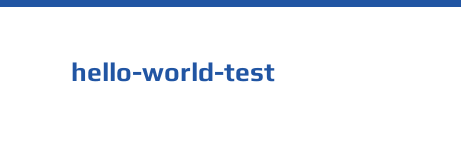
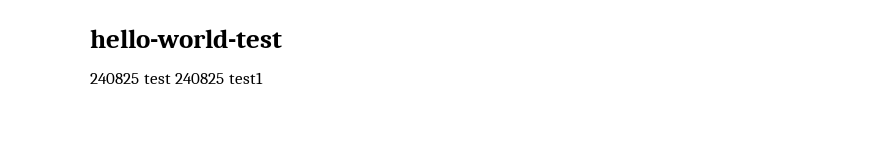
(275, 72) none -> [90,72,263,84] // 240825 test 240825 test1

